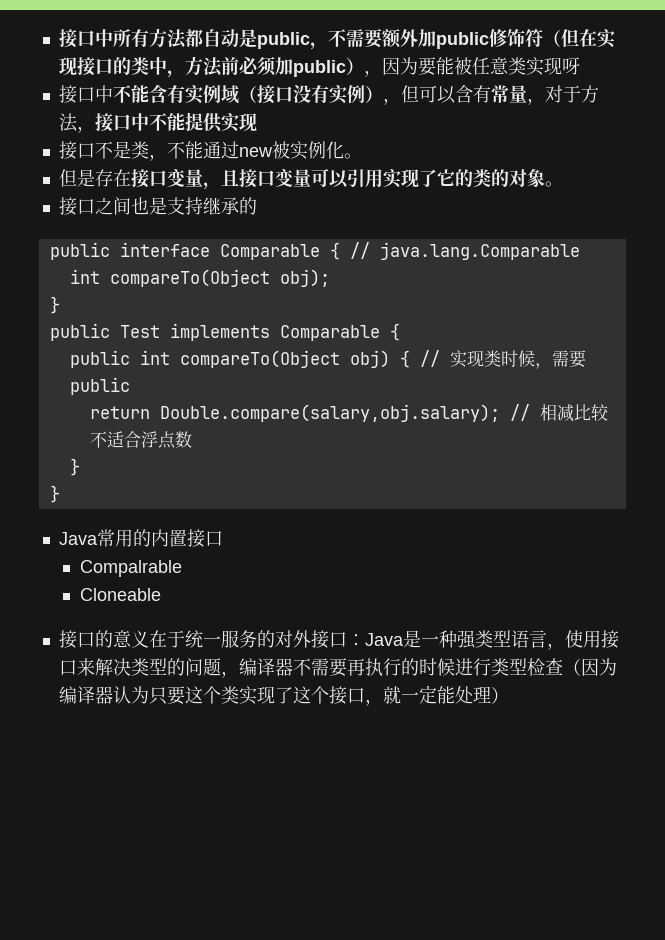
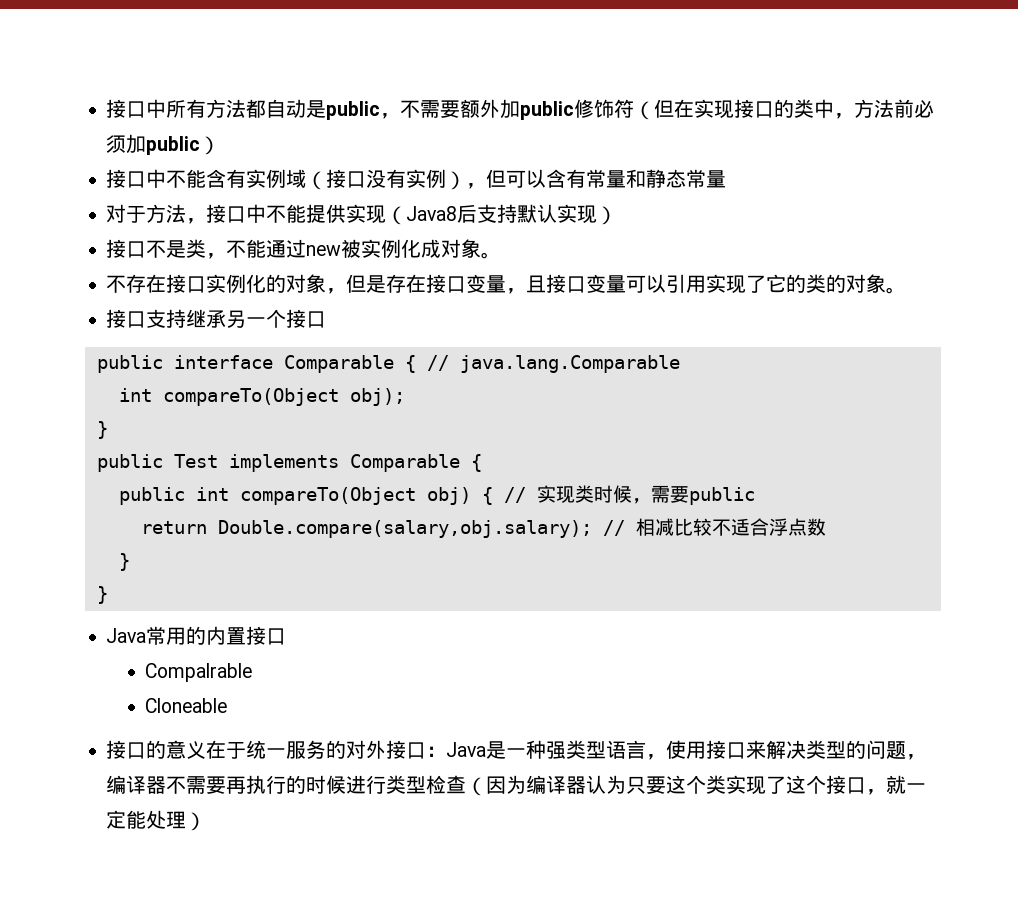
[363,57,580,77] ，因为要能被任意类实现呀 -> (221, 145) none
[526,98,545,105] ， -> [626,169,727,188] 和静态常量 //
(257, 122) none -> [386,204,618,225] （Java8后支持默认实现）
[343,153,362,159] 。 // -> [421,239,502,259] [106,274,347,294] 成对象。 // 不存在接口实例化的对象，
[94,197,257,215] 之间也是支持继承的 -> [146,309,327,328] 支持继承另一个接口

